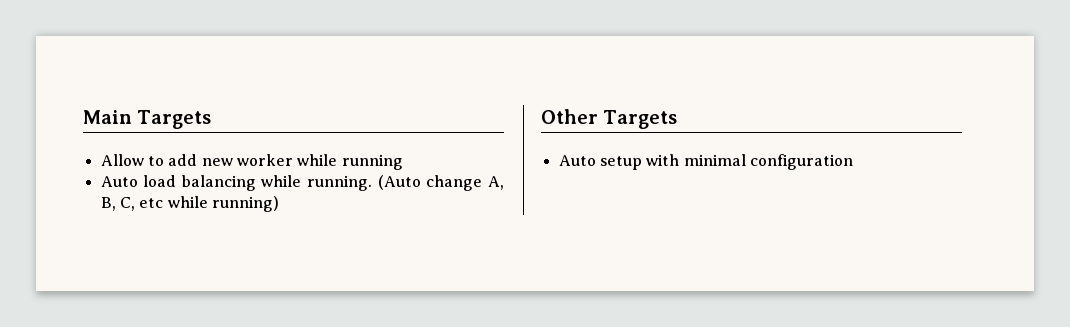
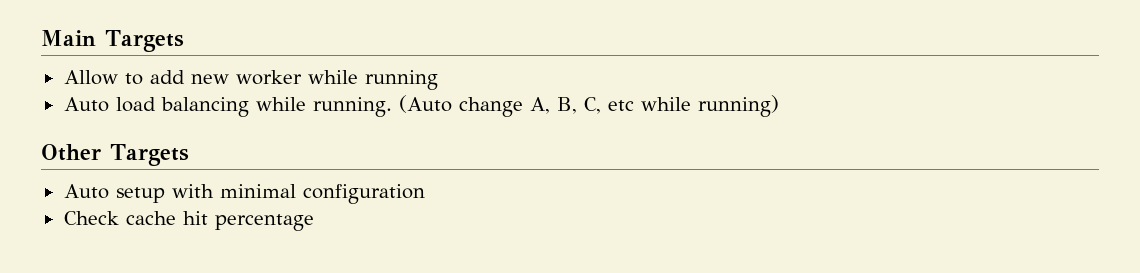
(853, 162) none -> [63,211,314,231] // Check cache hit percentage

